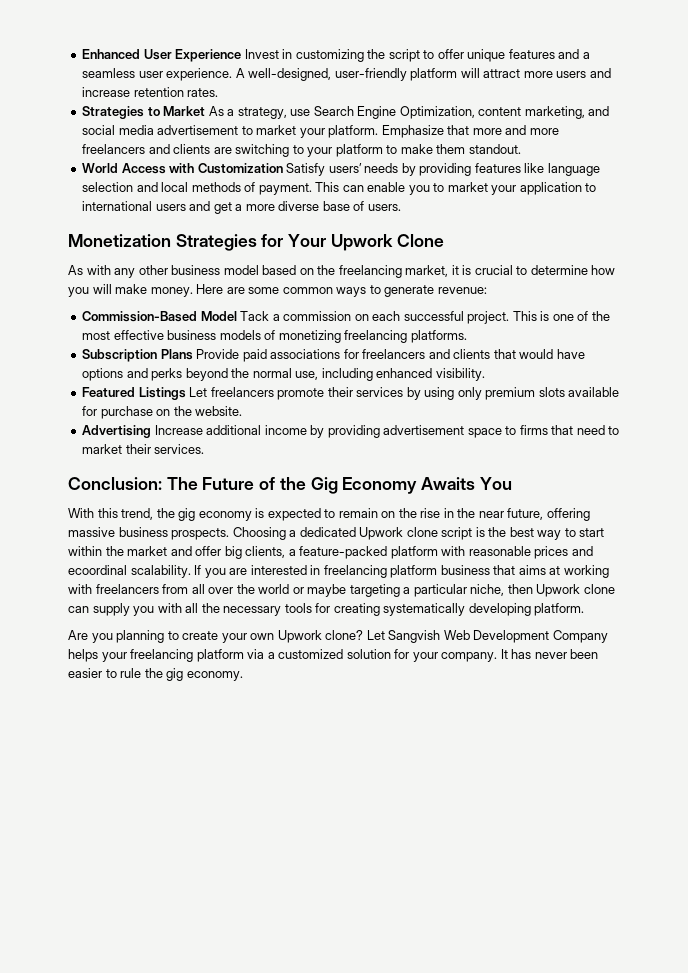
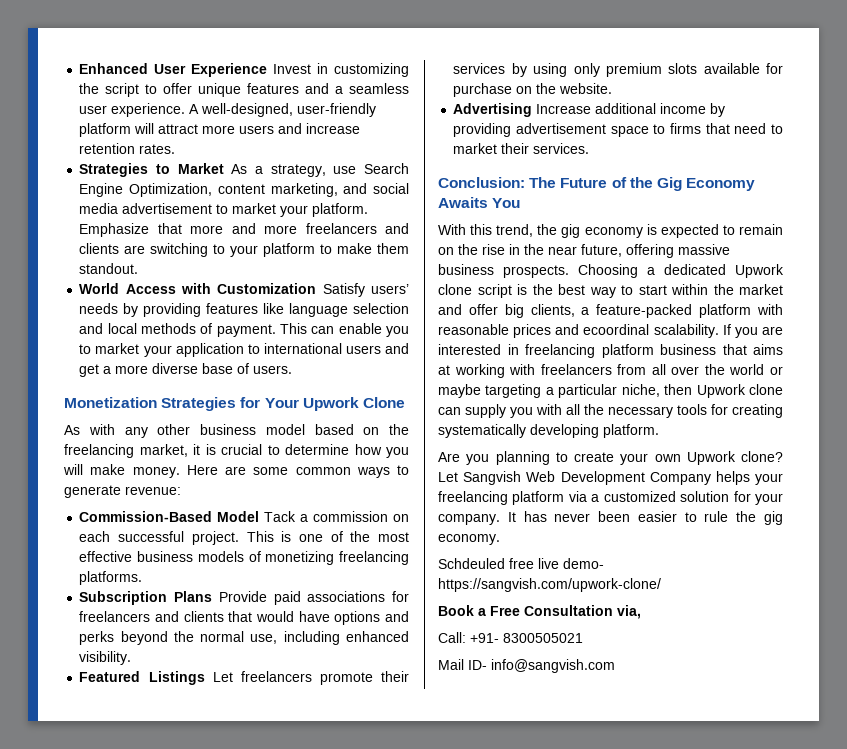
(243, 676) none -> [438,558,604,569] [438,578,661,592] [438,605,641,619] [438,632,583,643] [438,659,615,673] // Schdeuled free live demo- https://sangvish.com/upwork-clone/ // Book a Free Consultation via, // Call: +91- 8300505021 // Mail ID- info@sangvish.com

